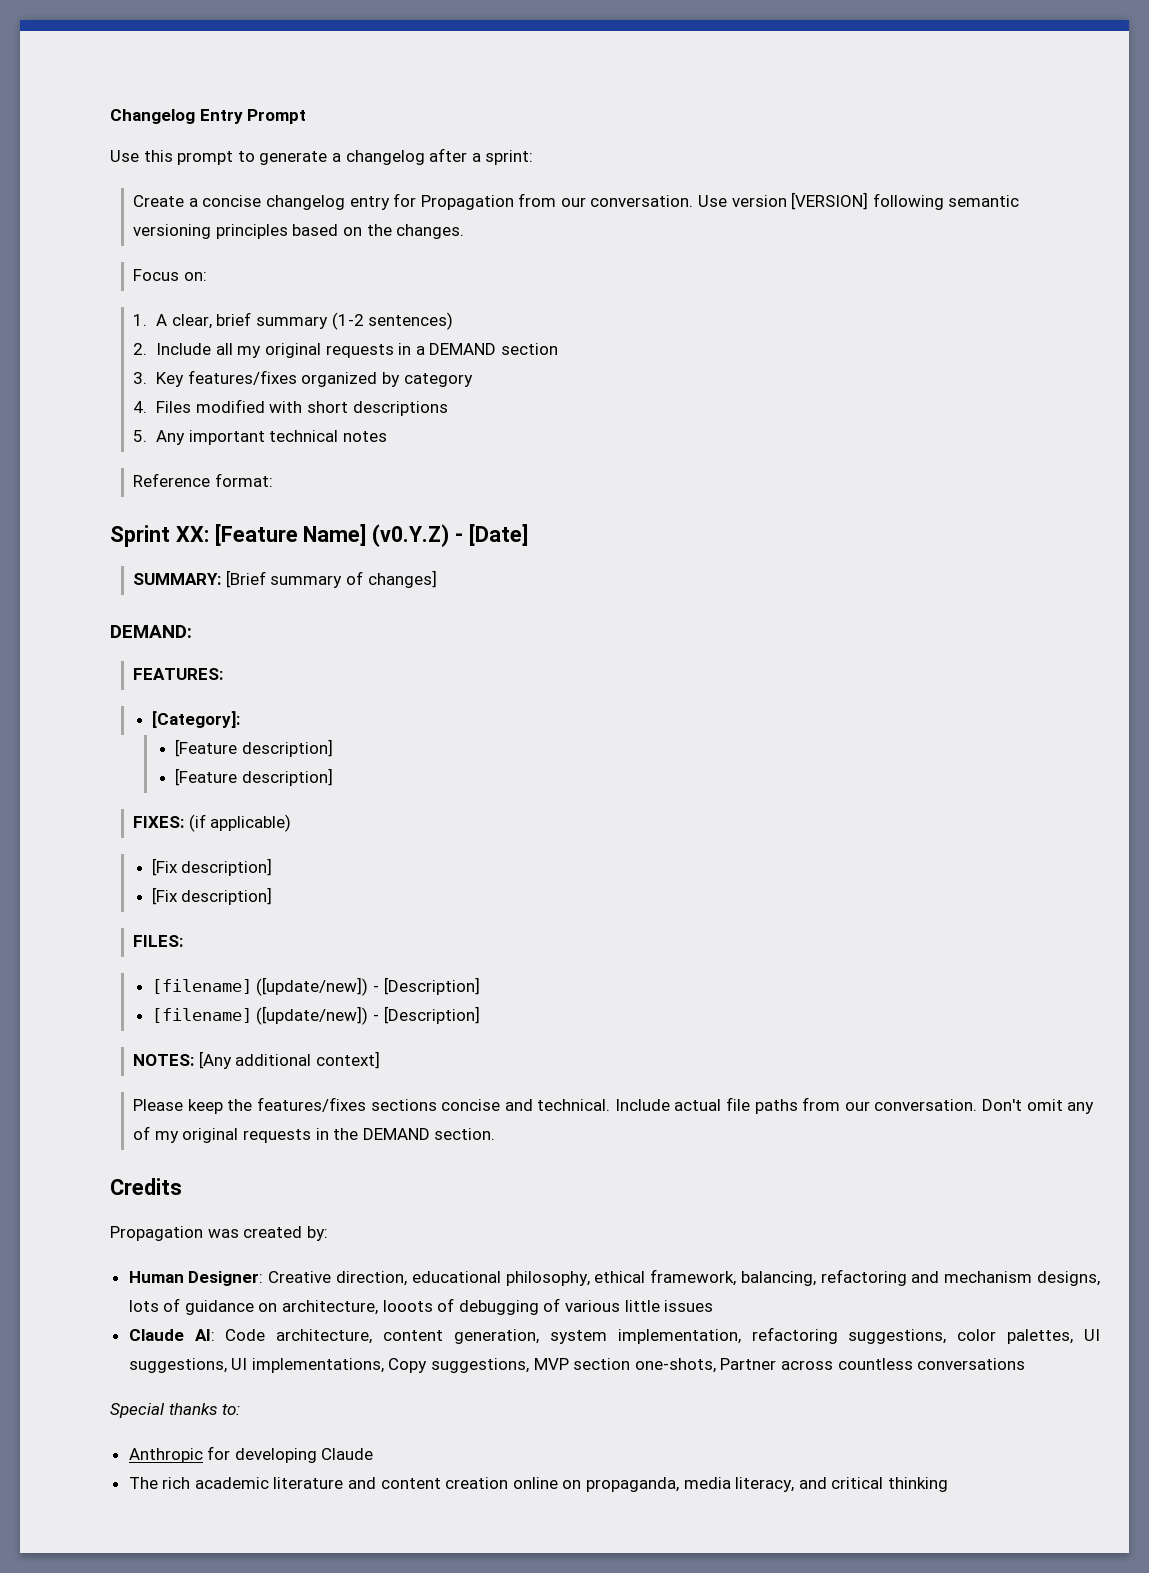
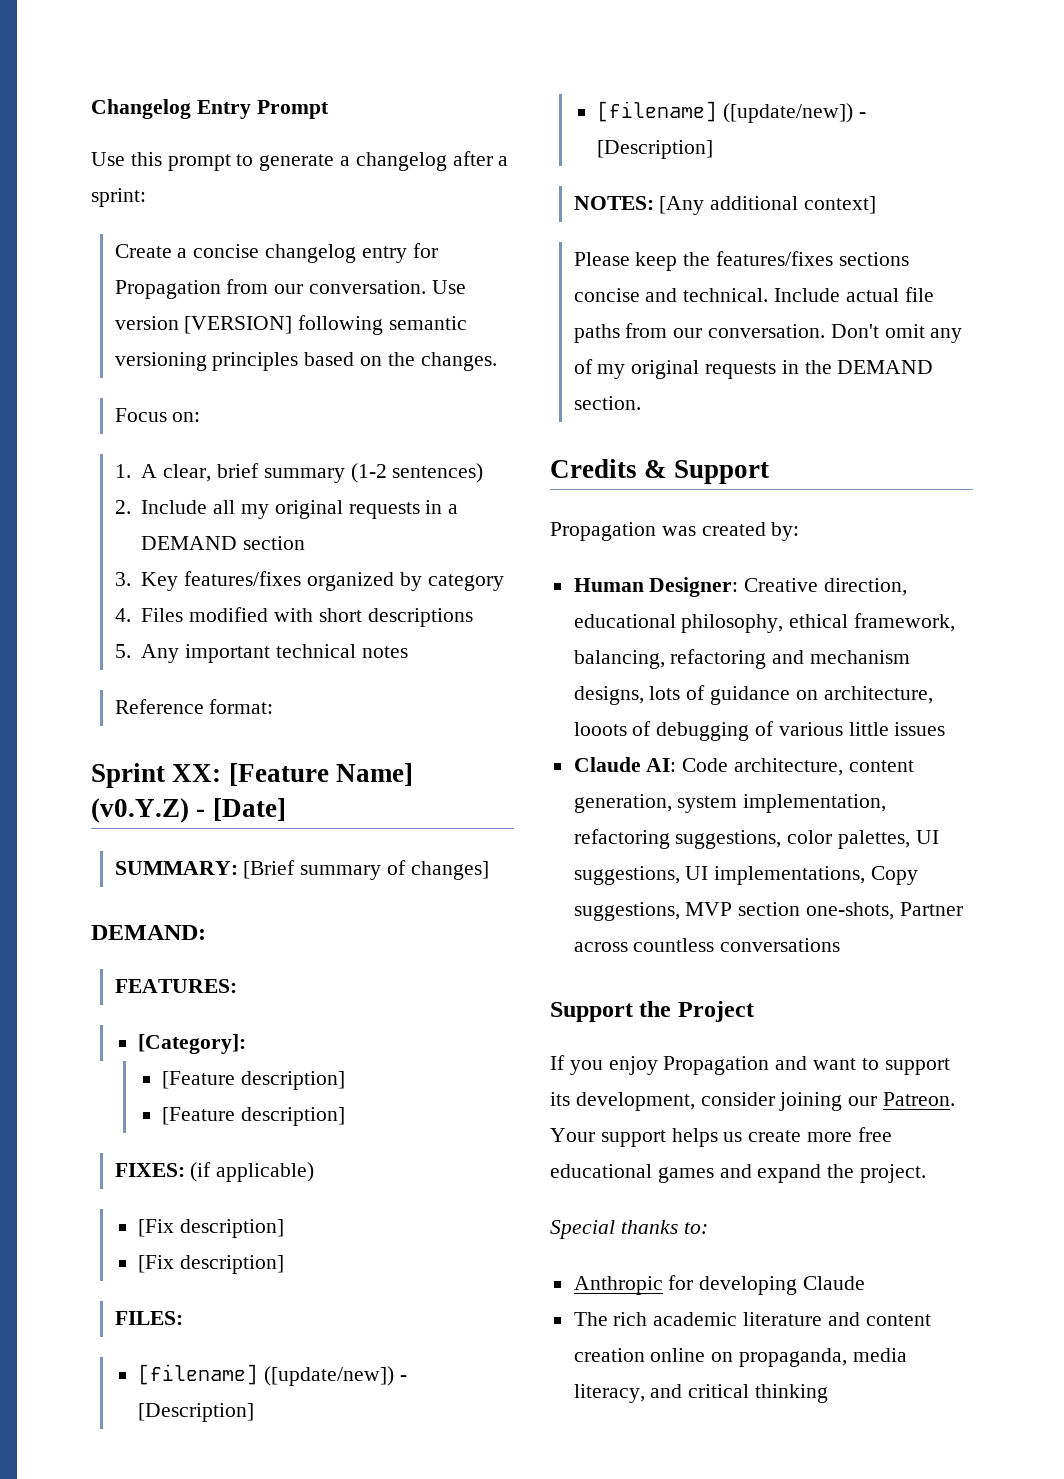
(182, 1186) none -> [644,460,769,484] & Support
(1026, 1364) none -> [550,1001,754,1022] [550,1055,950,1075] [550,1092,956,1111] [550,1127,892,1147] [550,1164,927,1183] // Support the Project // If you enjoy Propagation and want to support its development, consider joining our Patreon. Your support helps us create more free educational games and expand the project.

